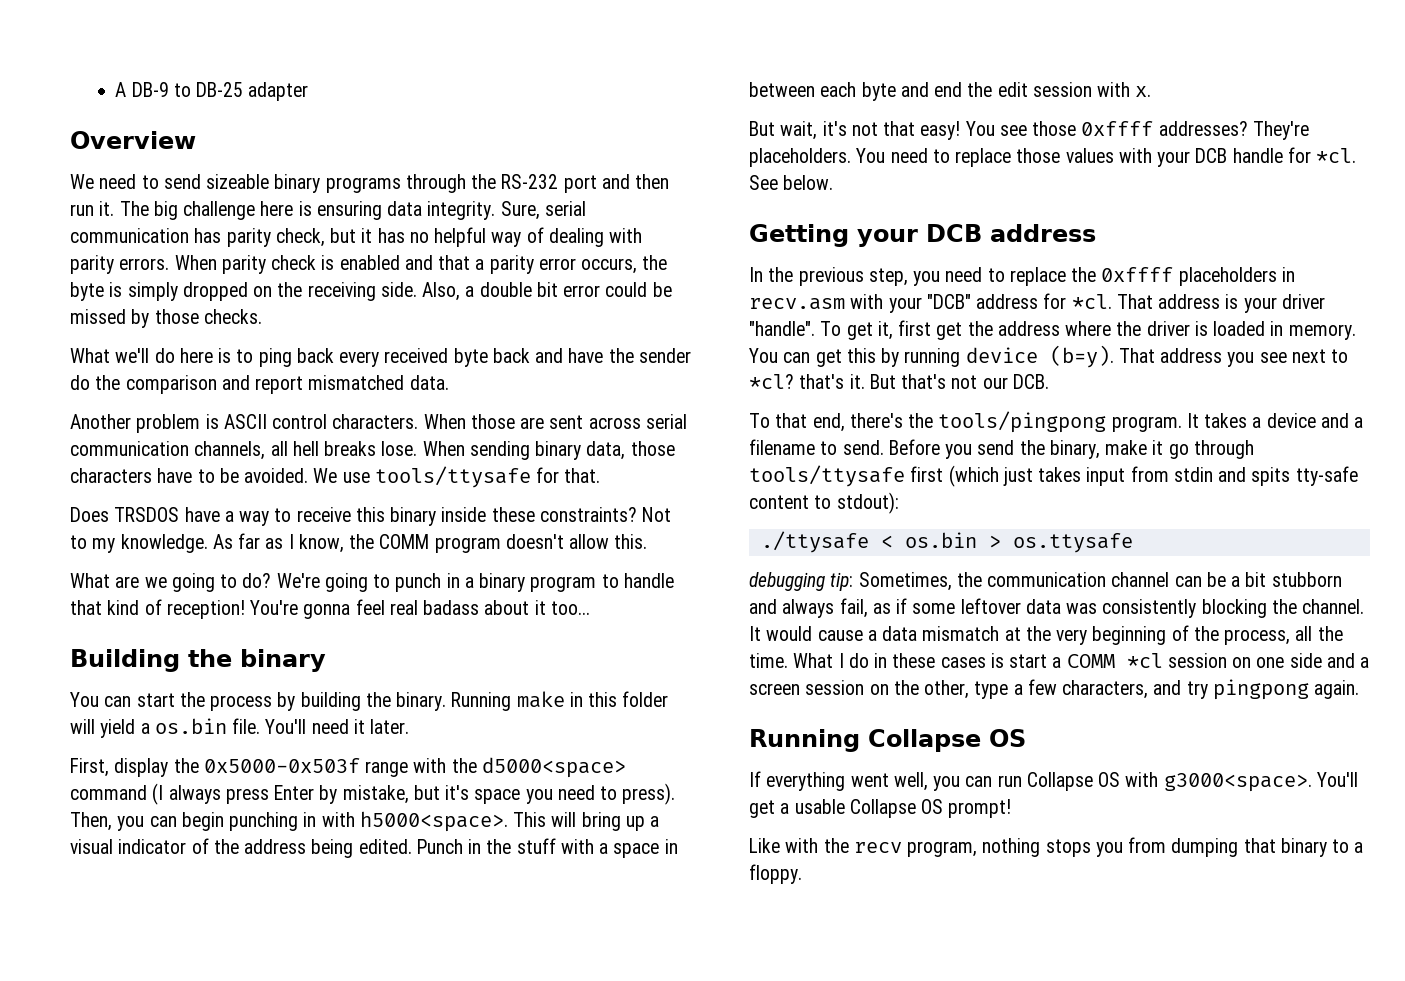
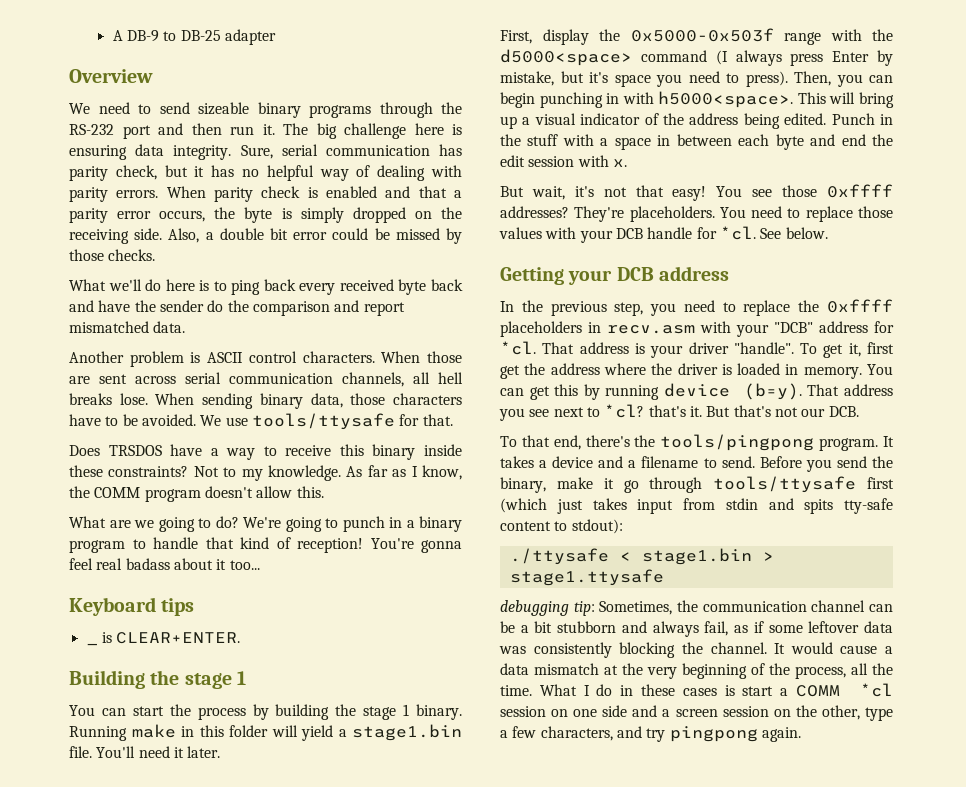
(590, 608) none -> [69,597,195,616] [86,643,98,646] [101,632,241,644] // Keyboard tips // _ is CLEAR+ENTER.
[240,649,326,672] binary -> [184,671,247,689] stage 1
(391, 699) none -> [363,704,410,720] stage 1
[154,718,227,734] os.bin -> [352,724,462,741] stage1.bin
[904,532,1133,553] os.bin > os.ttysafe -> [641,548,774,565] [509,569,664,586] stage1.bin > stage1.ttysafe
[749,729,1026,752] [749,771,1358,792] [749,799,1012,818] [749,837,1364,857] [749,864,802,884] // Running Collapse OS // If everything went well, you can run Collapse OS with g3000<space>. You'll get a usable Collapse OS prompt! // Like with the recv program, nothing stops you from dumping that binary to a floppy. -> (801, 734) none

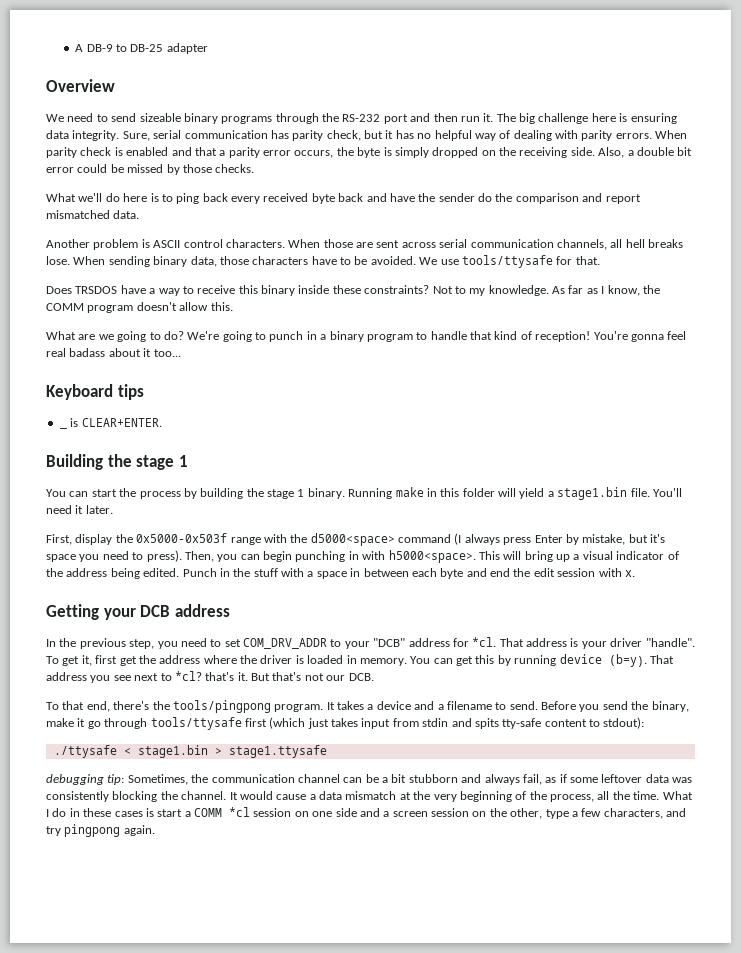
[500,184,893,201] [500,206,893,222] [499,226,828,243] // But wait, it's not that easy! You see those 0xffff addresses? They're placeholders. You need to replace those values with your DCB handle for *cl. See below. -> (635, 573) none
[743,299,893,316] [500,321,731,337] replace the 0xffff placeholders in recv.asm with -> [224,638,342,649] set COM_DRV_ADDR to

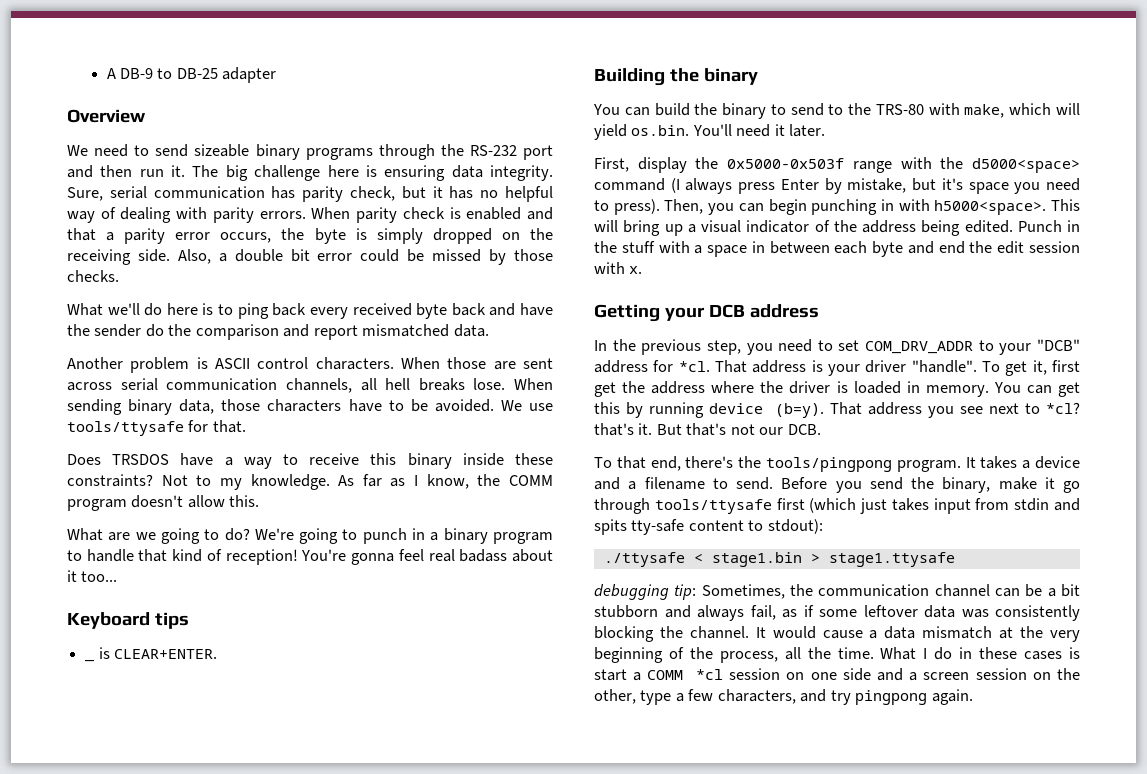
[136,455,188,470] [46,487,650,500] stage 1 // You can start the process by building the stage 1 binary. Running make in this folder will yield a stage1.bin file. -> [703,68,758,85] [593,103,1080,119] [594,124,690,140] binary // You can build the binary to send to the TRS-80 with make, which will yield os.bin.

